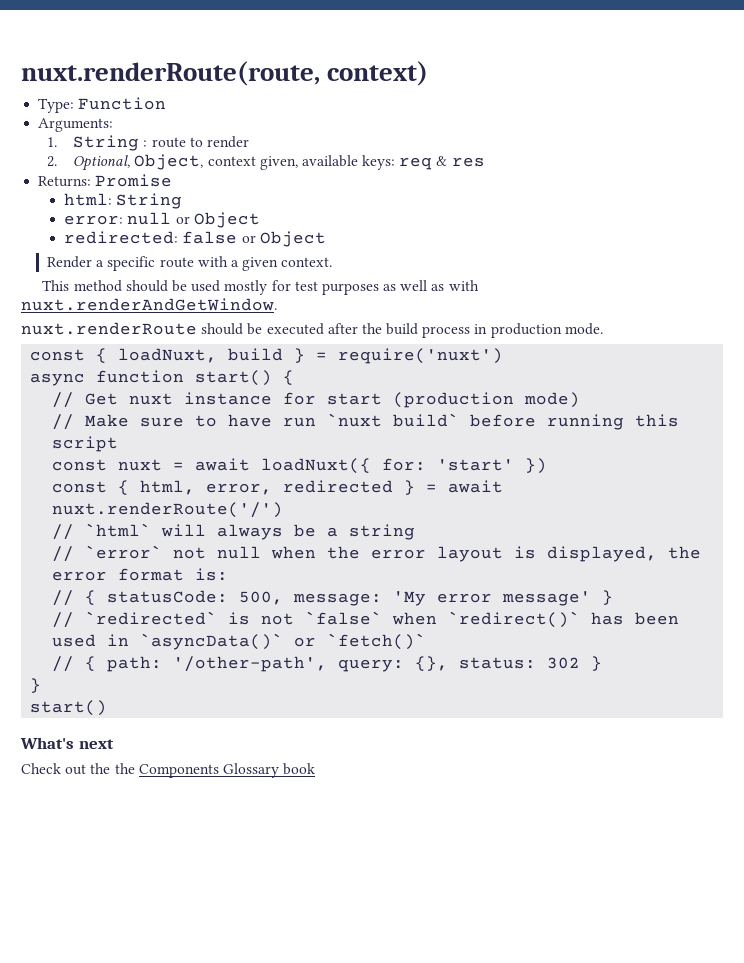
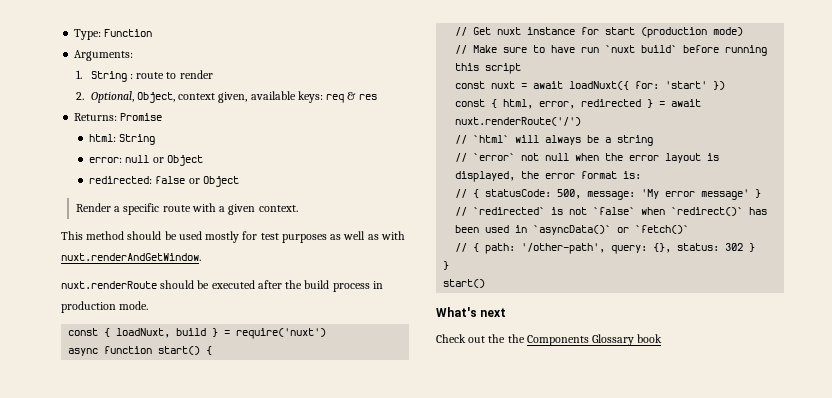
[21,61,429,86] nuxt.renderRoute(route, context) // -> (74, 34) none

